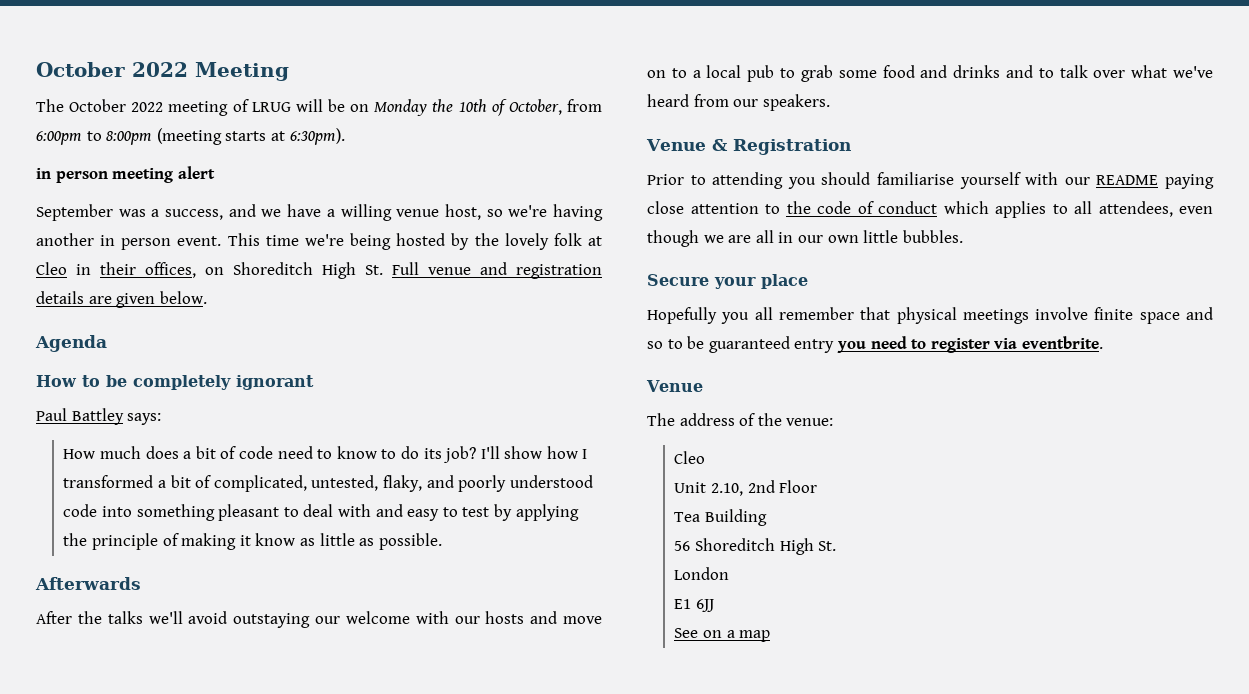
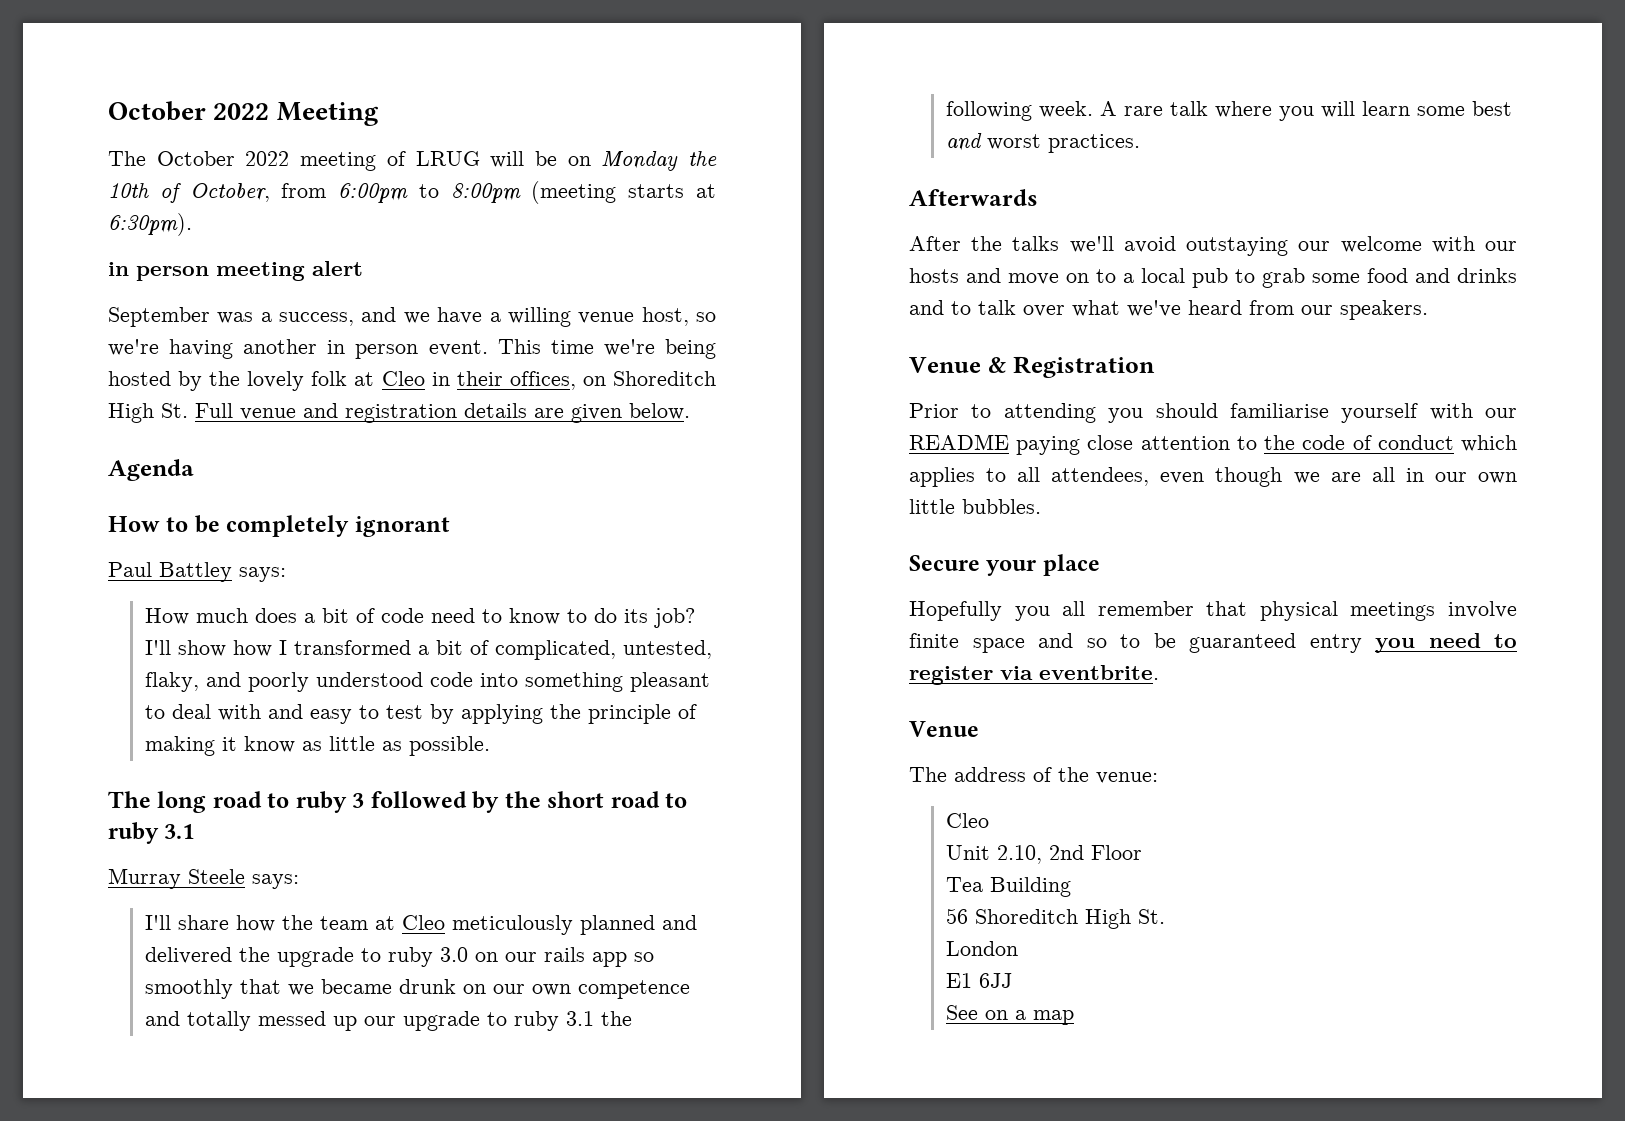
(442, 541) none -> [108,791,688,813] [108,822,195,844] [108,868,299,889] [144,915,697,935] [144,947,654,967] [144,979,690,999] [144,1011,632,1031] [945,101,1512,121] [945,133,1140,153] // The long road to ruby 3 followed by the short road to ruby 3.1 // Murray Steele says: // I'll share how the team at Cleo meticulously planned and delivered the upgrade to ruby 3.0 on our rails app so smoothly that we became drunk on our own competence and totally messed up our upgrade to ruby 3.1 the following week. A rare talk where you will learn some best and worst practices.

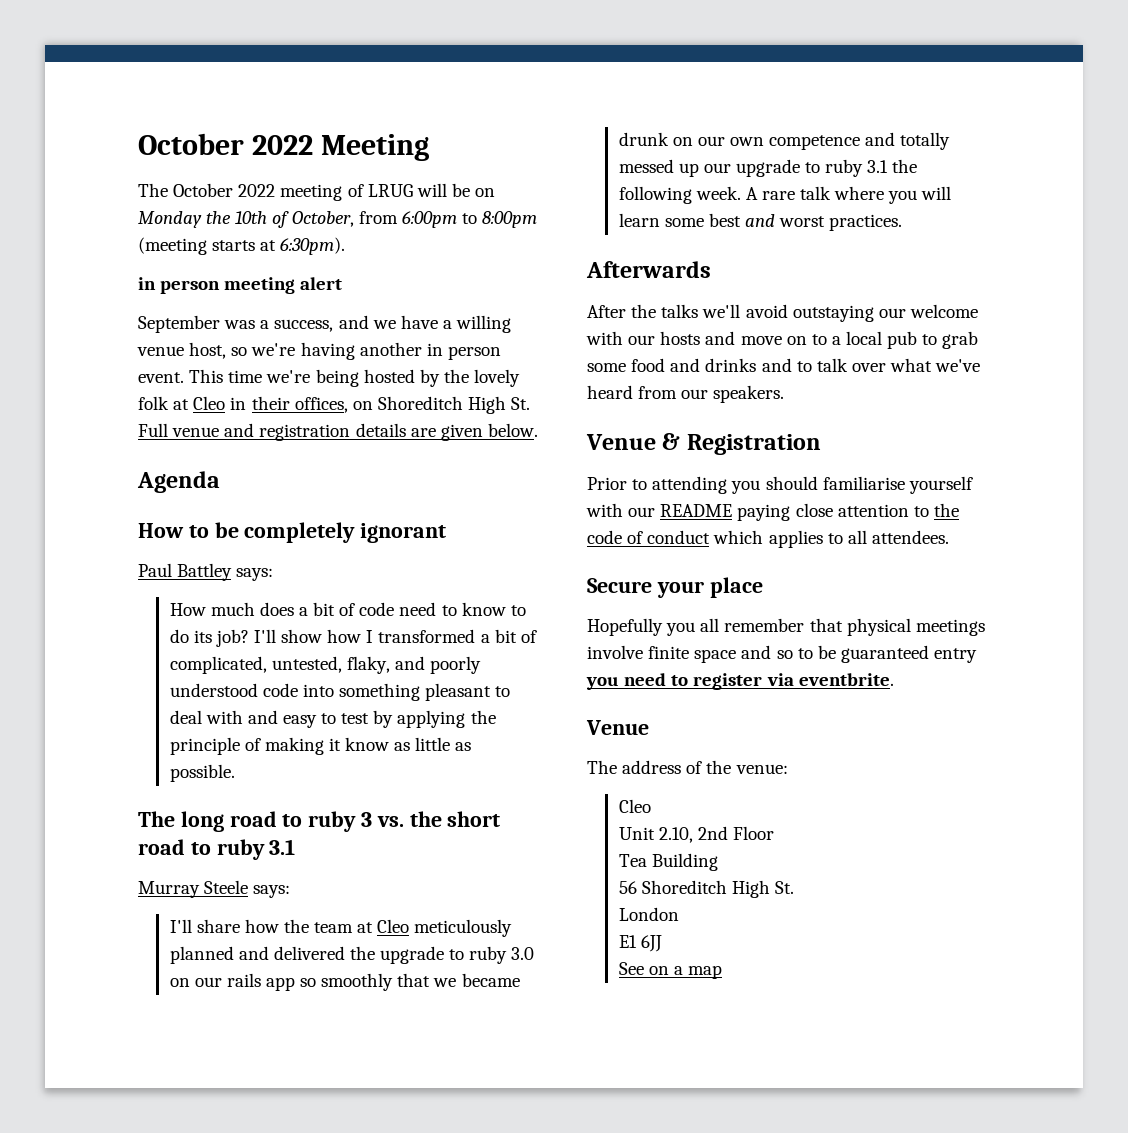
[370,791,500,813] followed by -> [376,816,404,827] vs.
[1051,467,1517,487] [909,499,1041,514] attendees, even though we are all in our own little bubbles. -> [871,530,949,544] attendees.

